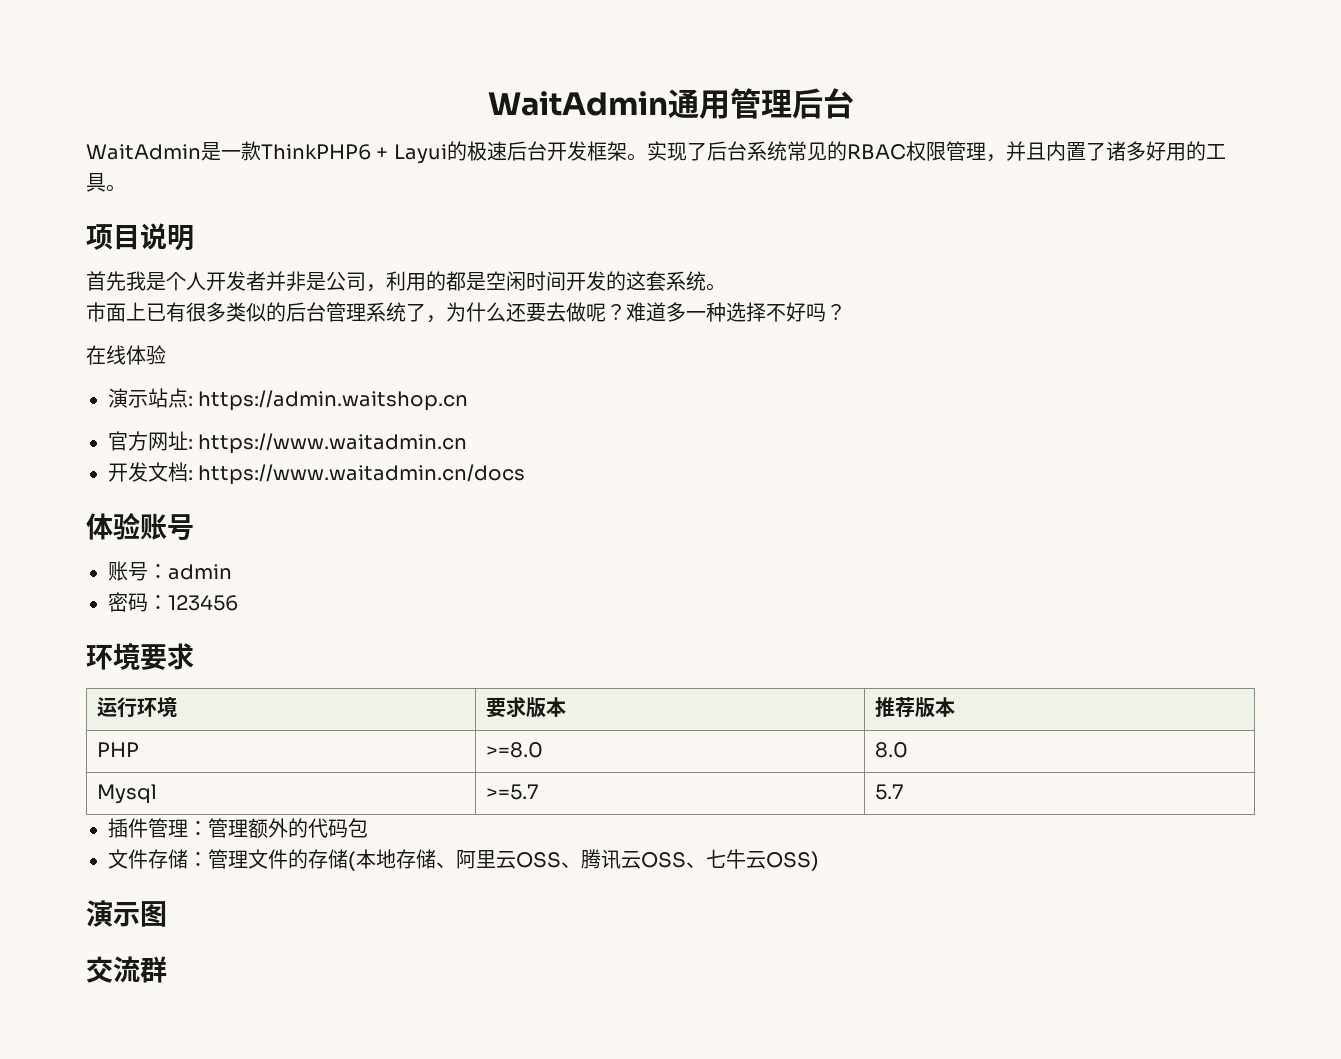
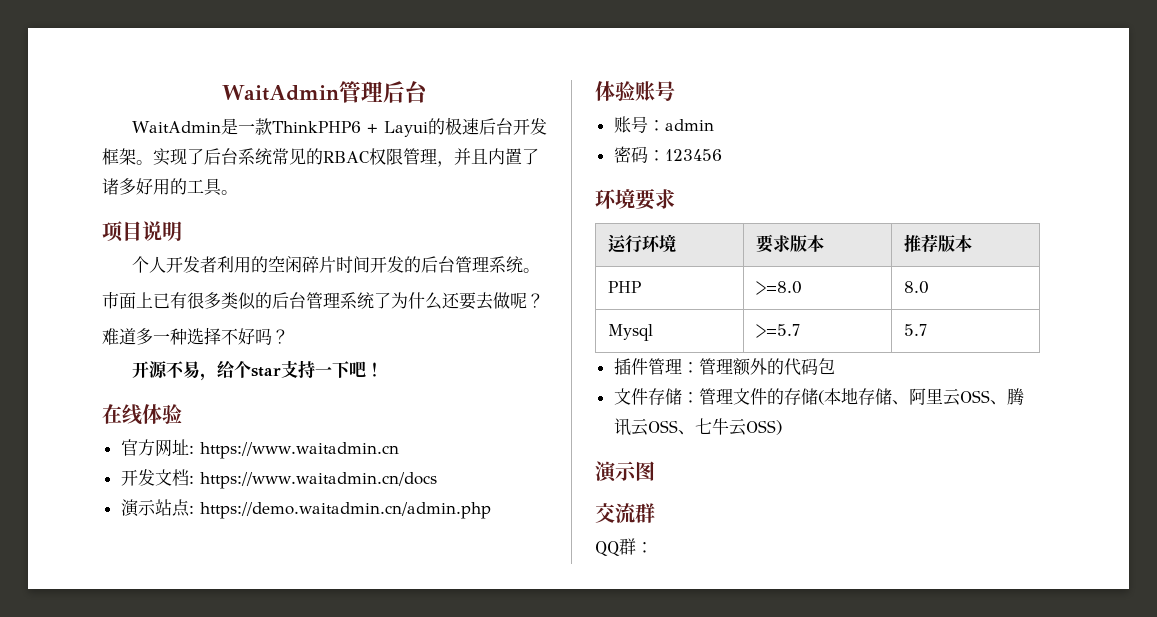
[487,89,730,119] WaitAdmin通用 -> [222,85,340,101] WaitAdmin
[86,271,166,291] 首先我是 -> (182, 231) none
[266,271,526,292] 并非是公司，利用的都是空闲 -> [216,255,336,273] 利用的空闲碎片
[626,271,666,291] 这套 -> [420,256,489,273] 后台管理
[426,315,446,323] ， -> (391, 300) none
(626, 312) none -> (544, 300) //
[86,345,166,365] [108,388,469,411] 在线体验 // 演示站点: https://admin.waitshop.cn -> [131,360,383,381] [102,404,182,425] 开源不易，给个star支持一下吧！ // 在线体验
(526, 474) none -> [120,499,491,519] // 演示站点: https://demo.waitadmin.cn/admin.php
(167, 969) none -> [595,538,653,556] // QQ群：

